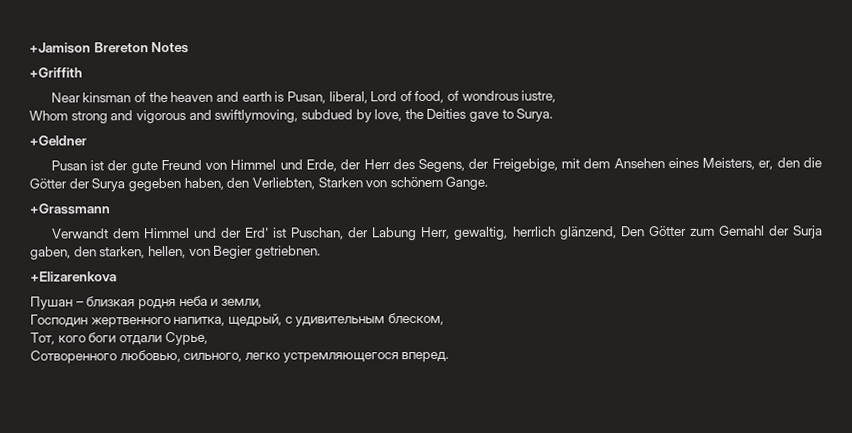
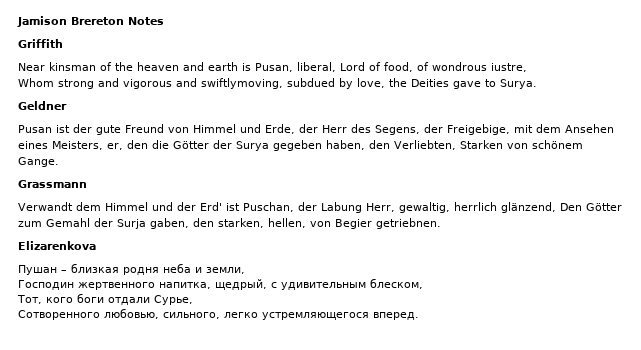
[29,42,91,54] +Jamison -> [17,16,67,27] Jamison
[29,67,83,78] +Griffith -> [18,39,63,48] Griffith
[29,135,87,146] +Geldner -> [18,101,67,110] Geldner
[29,203,110,215] +Grassmann -> [18,180,87,188] Grassmann
[30,271,117,282] +Elizarenkova -> [18,241,96,250] Elizarenkova

